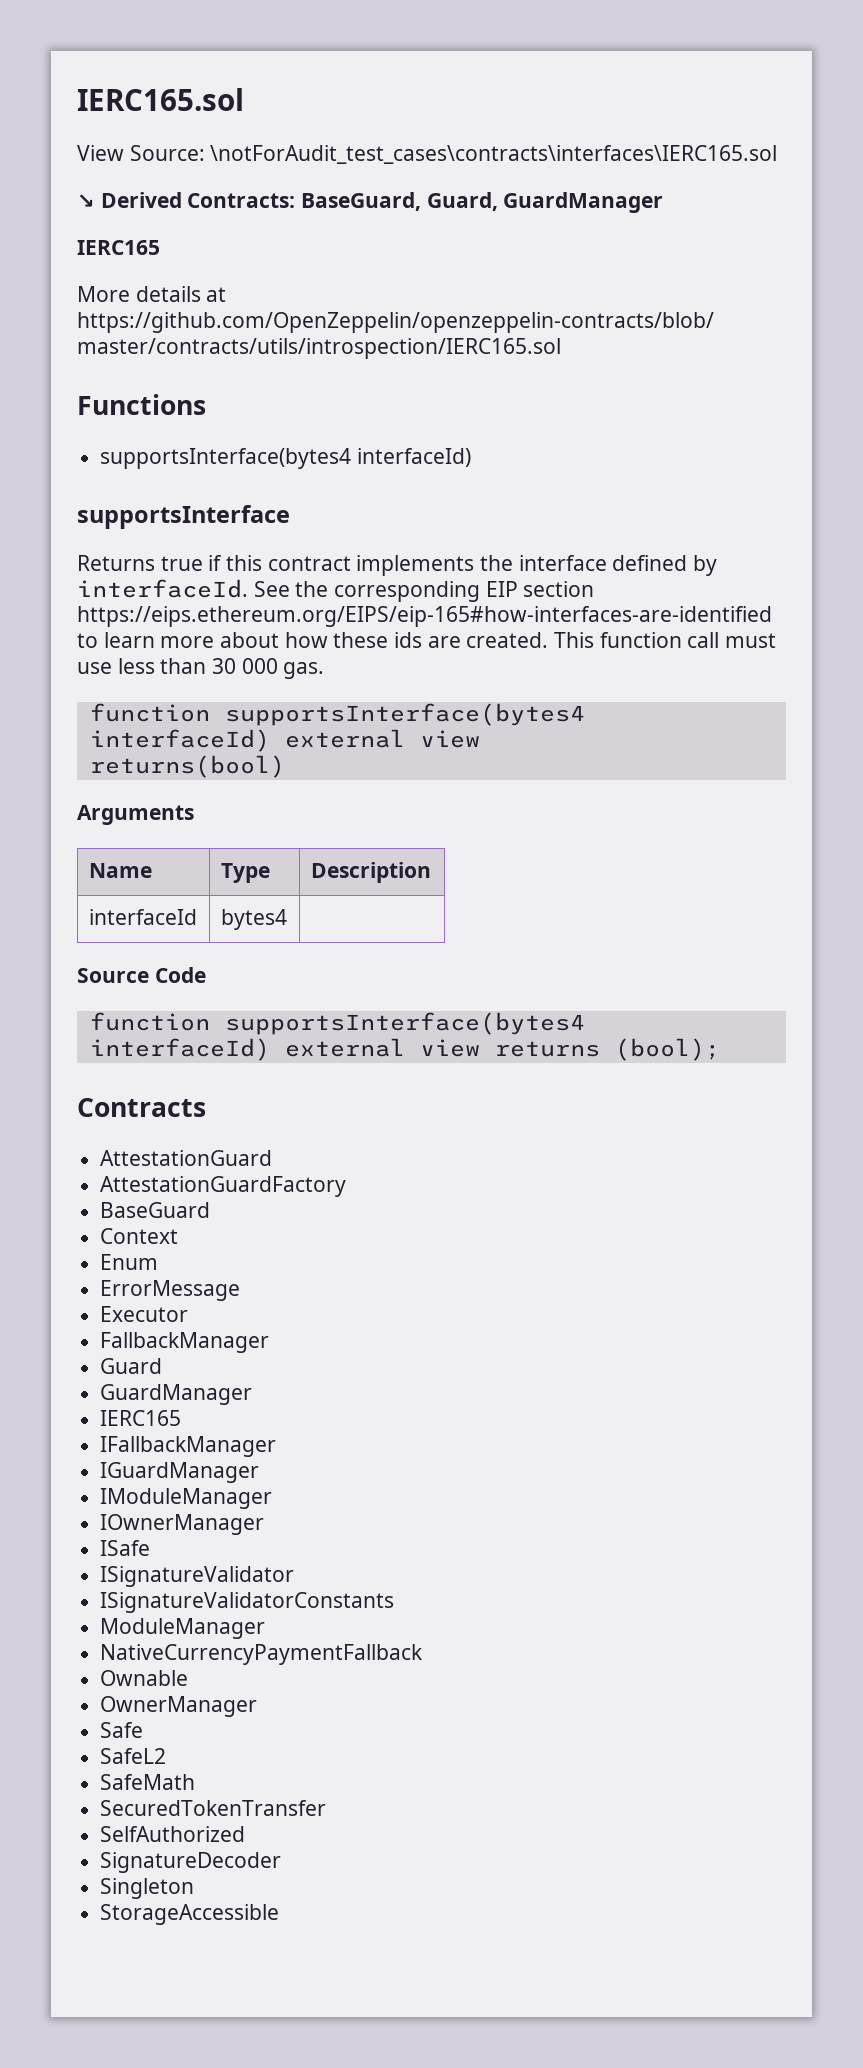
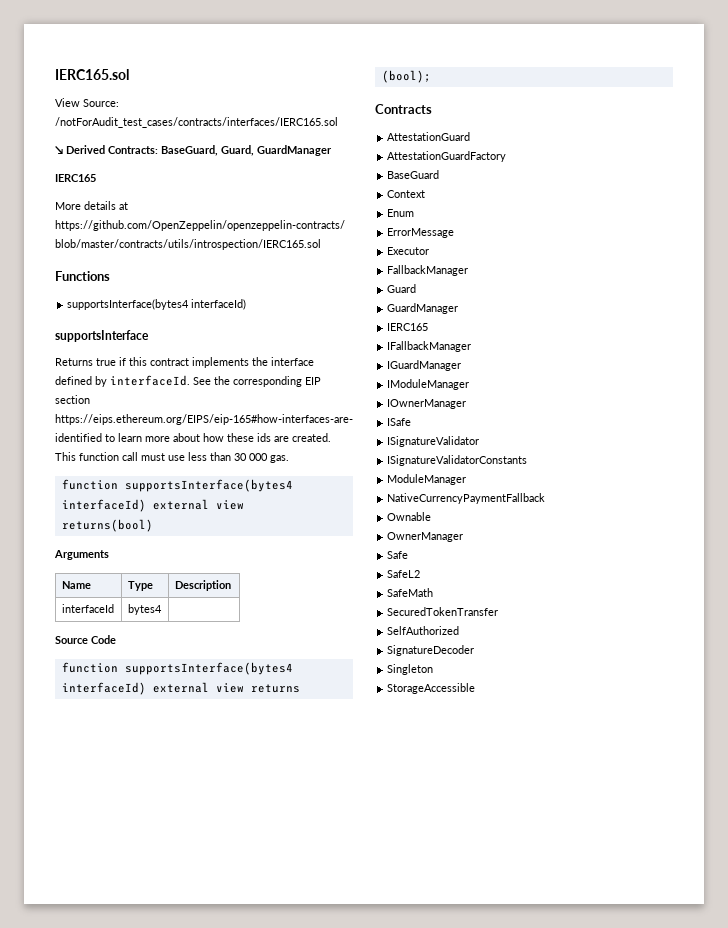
[210,145,778,164] \notForAudit_test_cases\contracts\interfaces\IERC165.sol -> [55,117,338,128] /notForAudit_test_cases/contracts/interfaces/IERC165.sol

